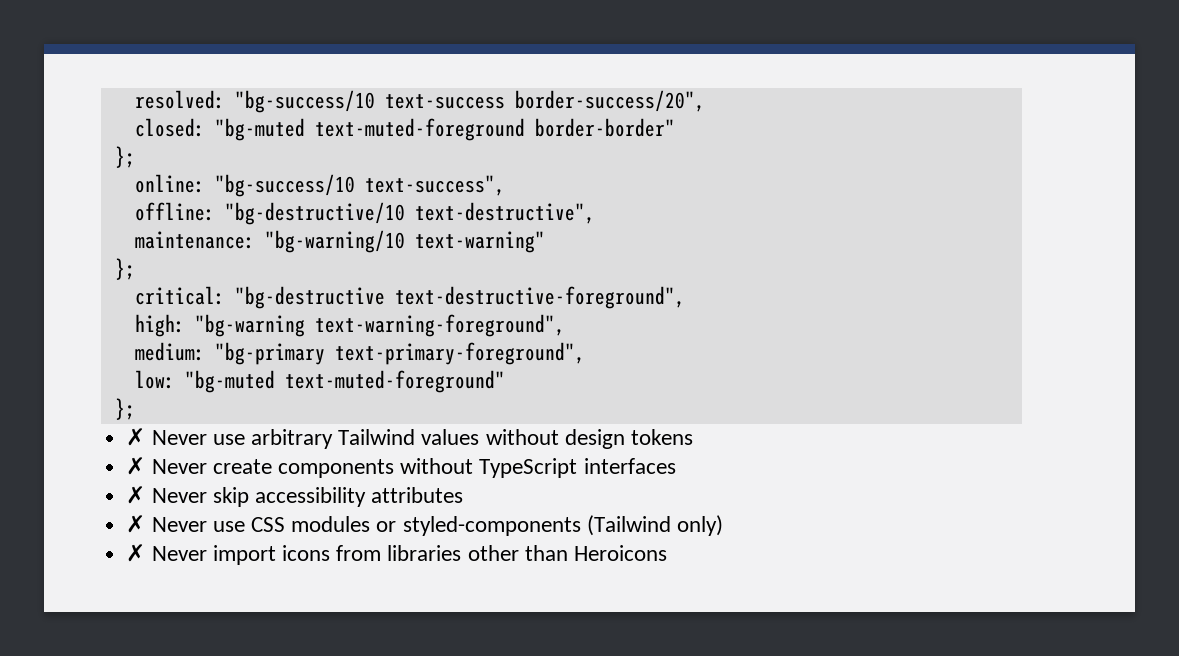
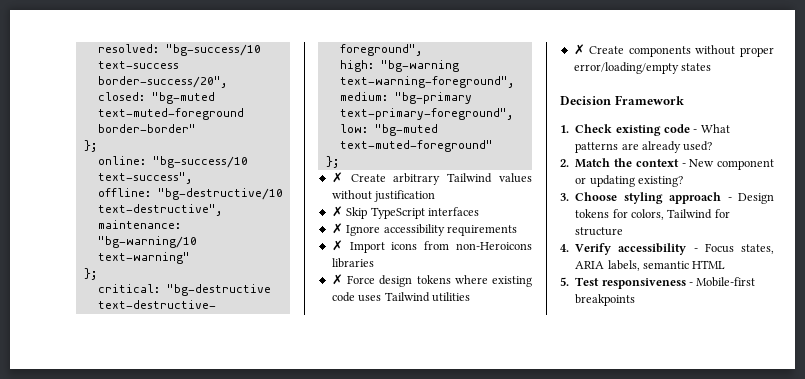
[151,430,245,445] Never use -> [350,174,386,182] Create
[564,429,693,449] [126,457,474,478] design tokens // ✗ Never create components without -> [374,190,436,202] [331,206,368,219] justification // ✗ Skip
[151,487,464,507] [126,515,723,536] [126,544,667,565] Never skip accessibility attributes // ✗ Never use CSS modules or styled-components (Tailwind only) // ✗ Never import icons from libraries other than Heroicons -> [346,224,517,236] [331,240,532,253] [331,258,374,268] [331,274,532,287] [331,292,470,302] [573,44,774,57] [573,62,712,74] [560,95,684,105] [560,124,730,136] [575,141,713,153] [560,158,774,170] [575,175,683,187] [560,192,774,204] [575,209,730,220] [575,227,624,236] [560,243,774,255] [575,260,726,271] [560,277,756,289] [575,294,636,306] Ignore accessibility requirements // ✗ Import icons from non-Heroicons libraries // ✗ Force design tokens where existing code uses Tailwind utilities // ✗ Create components without proper error/loading/empty states // Decision Framework // 1. Check existing code - What patterns are already used? // 2. Match the context - New component or updating existing? // 3. Choose styling approach - Design tokens for colors, Tailwind for structure // 4. Verify accessibility - Focus states, ARIA labels, semantic HTML // 5. Test responsiveness - Mobile-first breakpoints

